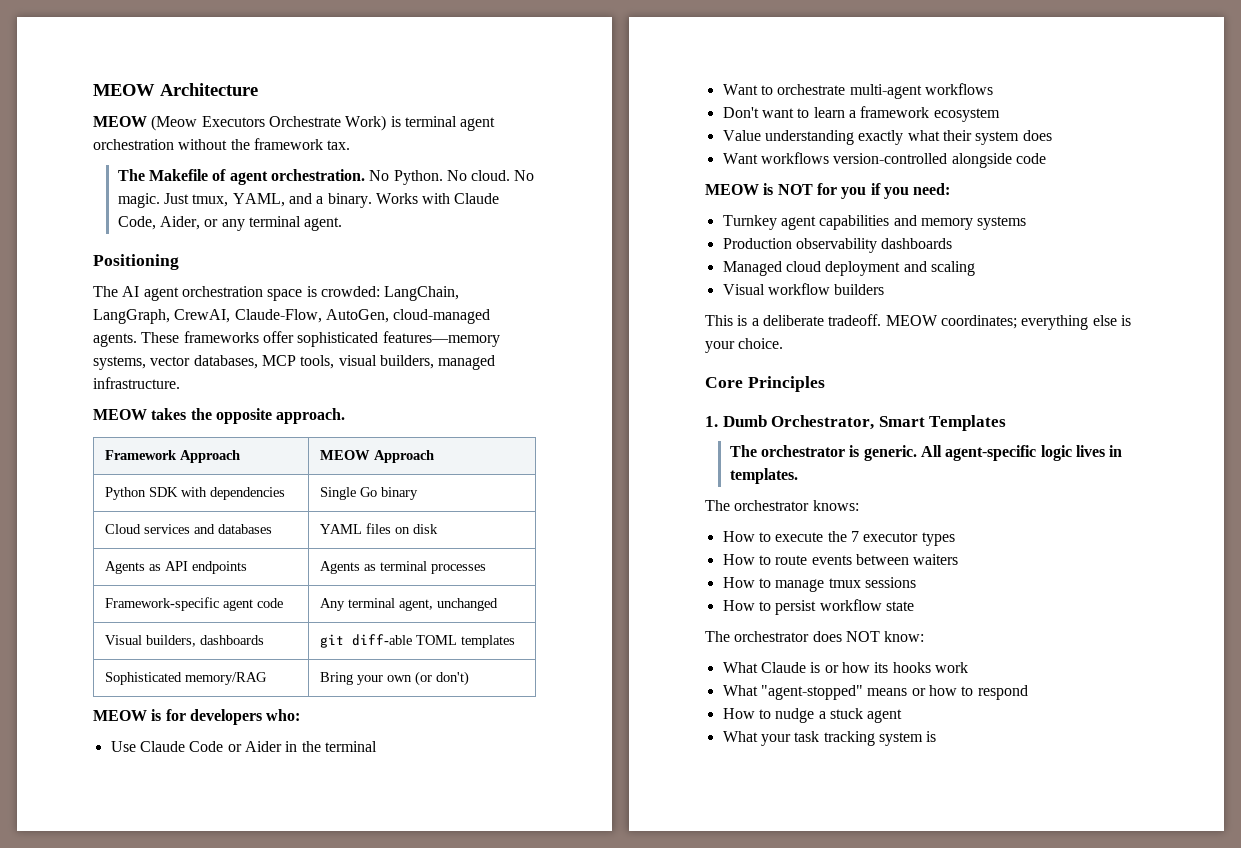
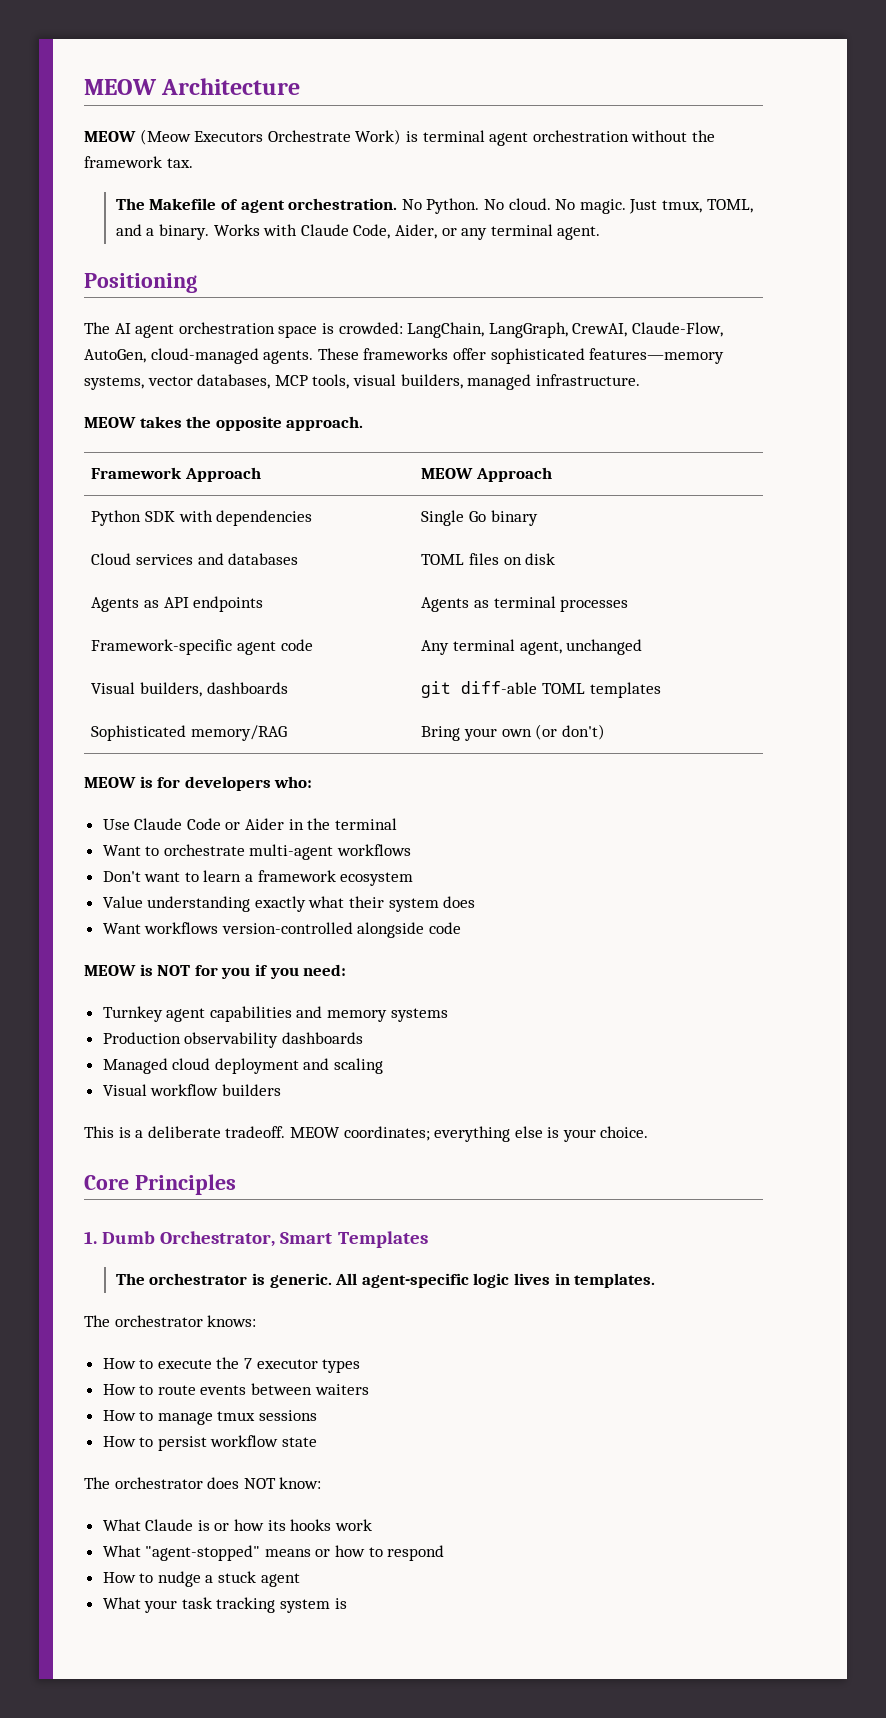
[232,193,285,207] YAML, -> [706,199,753,213] TOML,
[320,524,363,534] YAML -> [421,554,465,565] TOML

